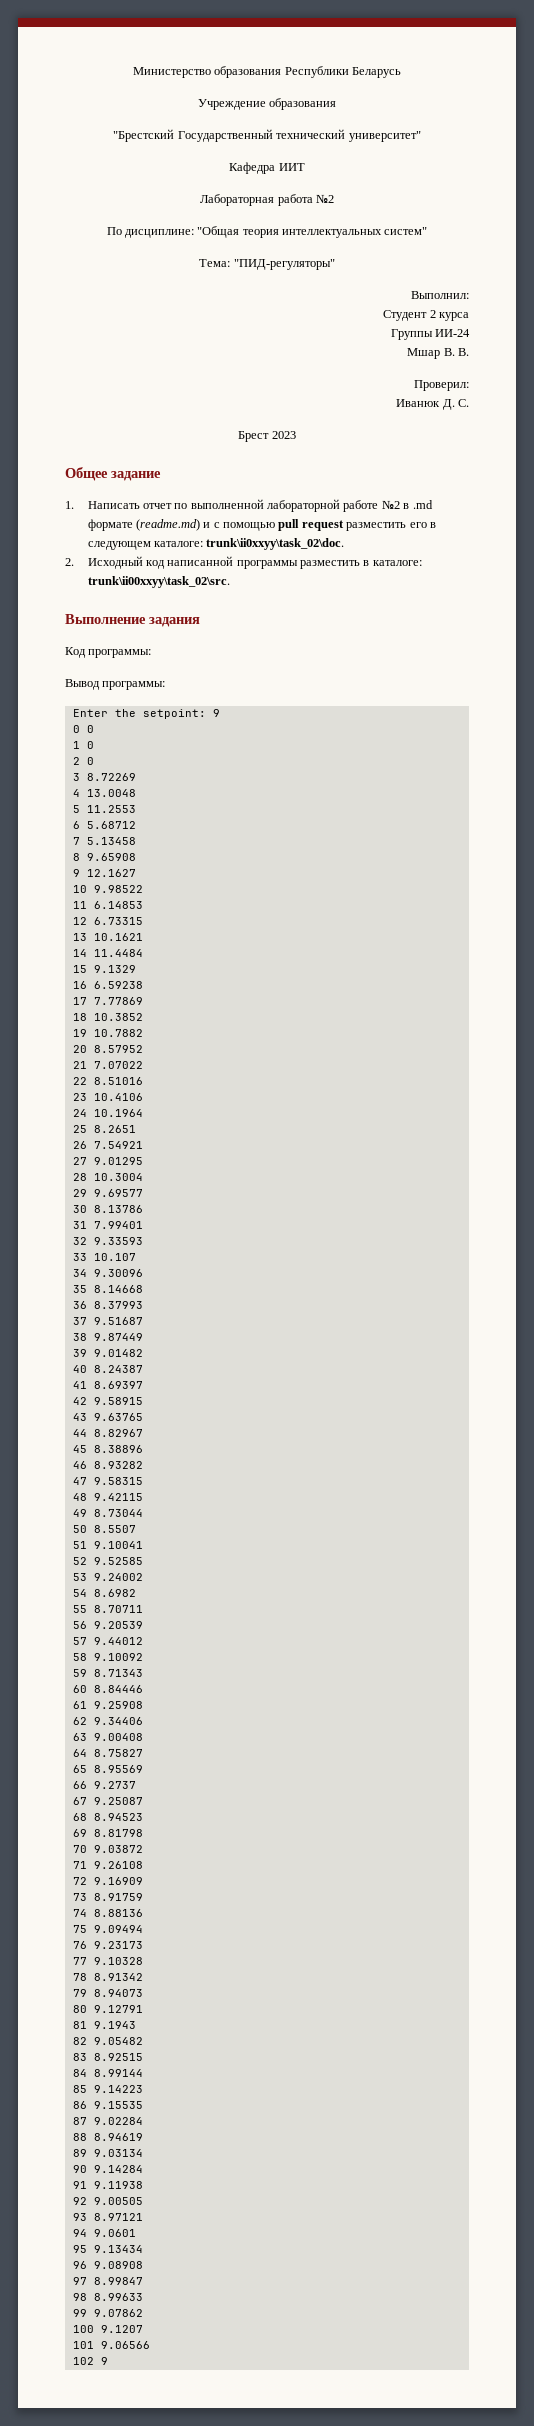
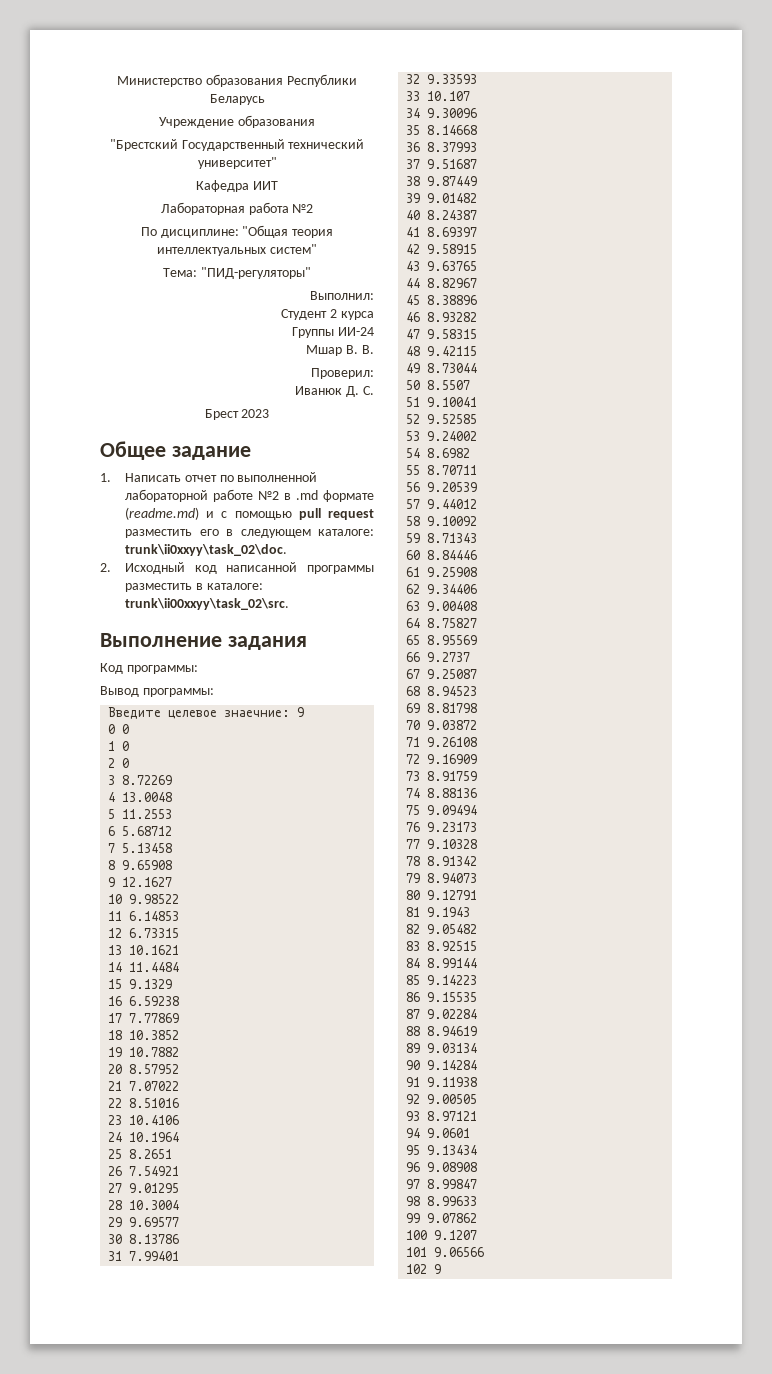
[72,709,206,719] Enter the setpoint: -> [108,707,291,719] Введите целевое знаечние:

